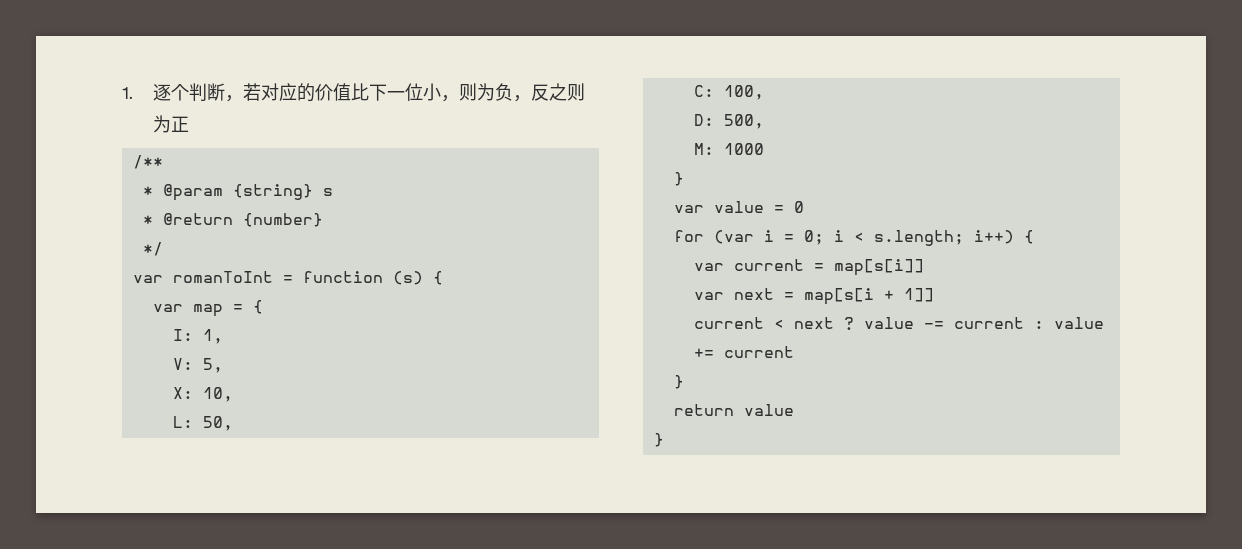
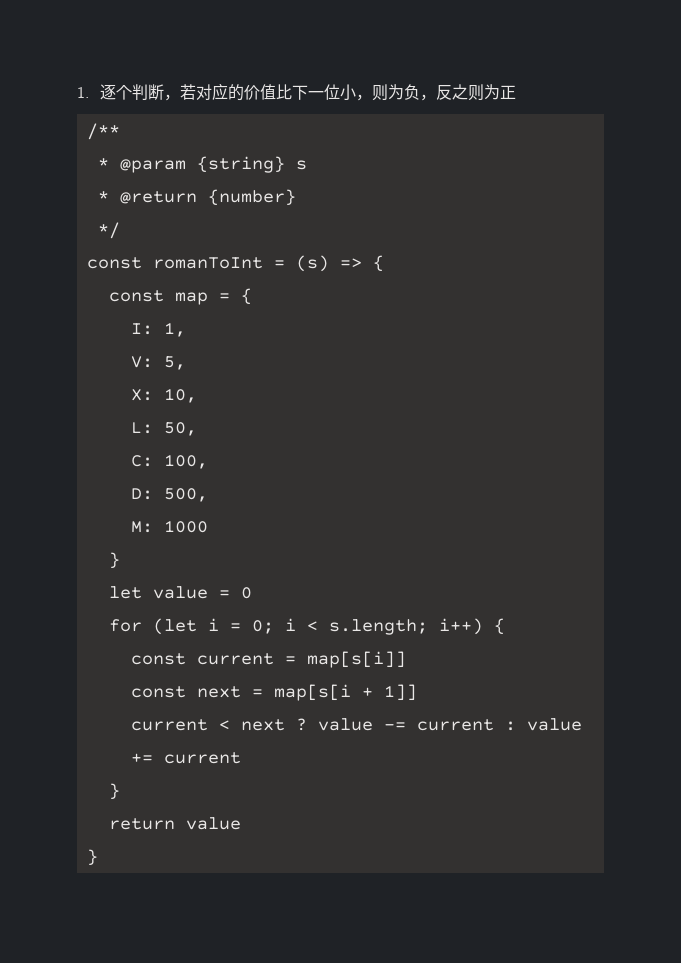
[132,275,163,283] var -> [86,257,142,269] const
[302,271,443,285] [152,304,183,312] function (s) { // var -> [295,255,384,272] [108,290,164,302] (s) => { // const
[673,205,704,213] var -> [108,586,142,599] let
[713,230,754,244] (var -> [152,618,197,635] (let
[693,263,724,271] var -> [130,653,186,665] const
[693,292,724,300] var -> [130,686,186,698] const

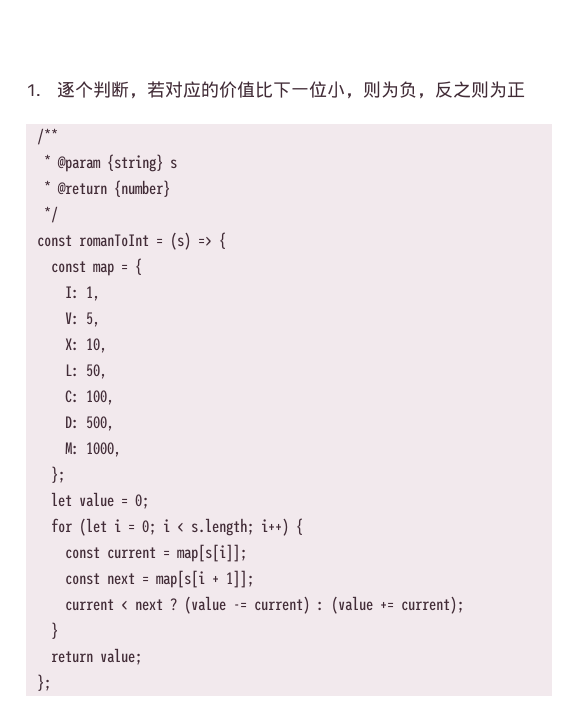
[163,520,208,533] [108,552,120,569] 1000 // } -> [85,442,121,457] [50,466,65,483] 1000, // };
[240,587,252,599] 0 -> [134,494,149,509] 0;
[306,651,406,668] map[s[i]] -> [176,544,247,562] map[s[i]];
[383,684,417,701] 1]] -> [225,570,254,588] 1]];
[317,718,582,731] [130,752,241,764] value -= current : value += current -> [183,596,464,614] (value -= current) : (value += current);
[185,817,241,830] [86,849,98,866] value // } -> [99,648,142,665] [36,674,51,691] value; // };

